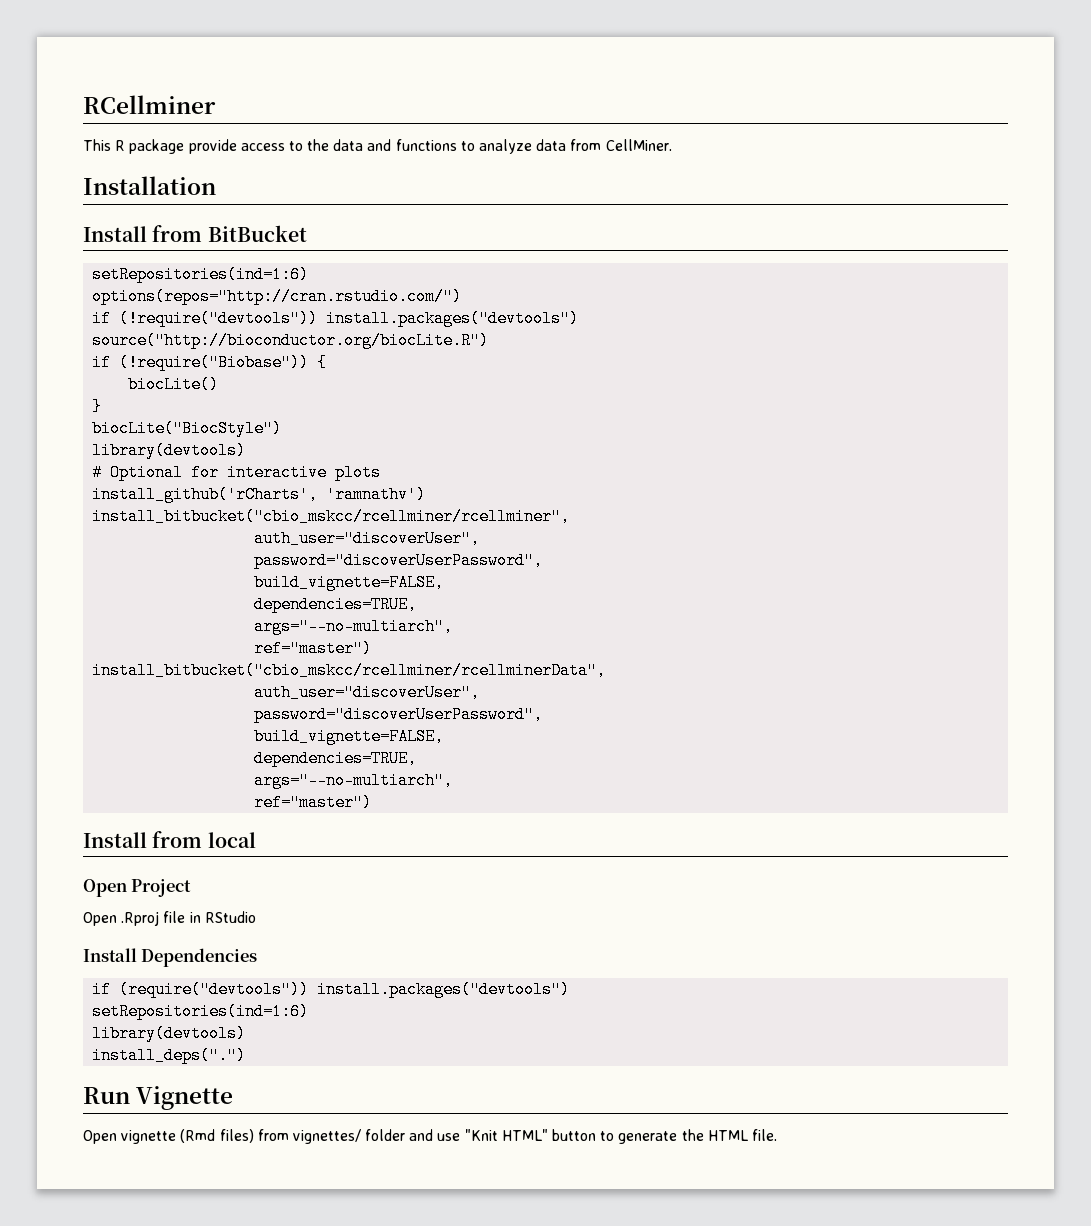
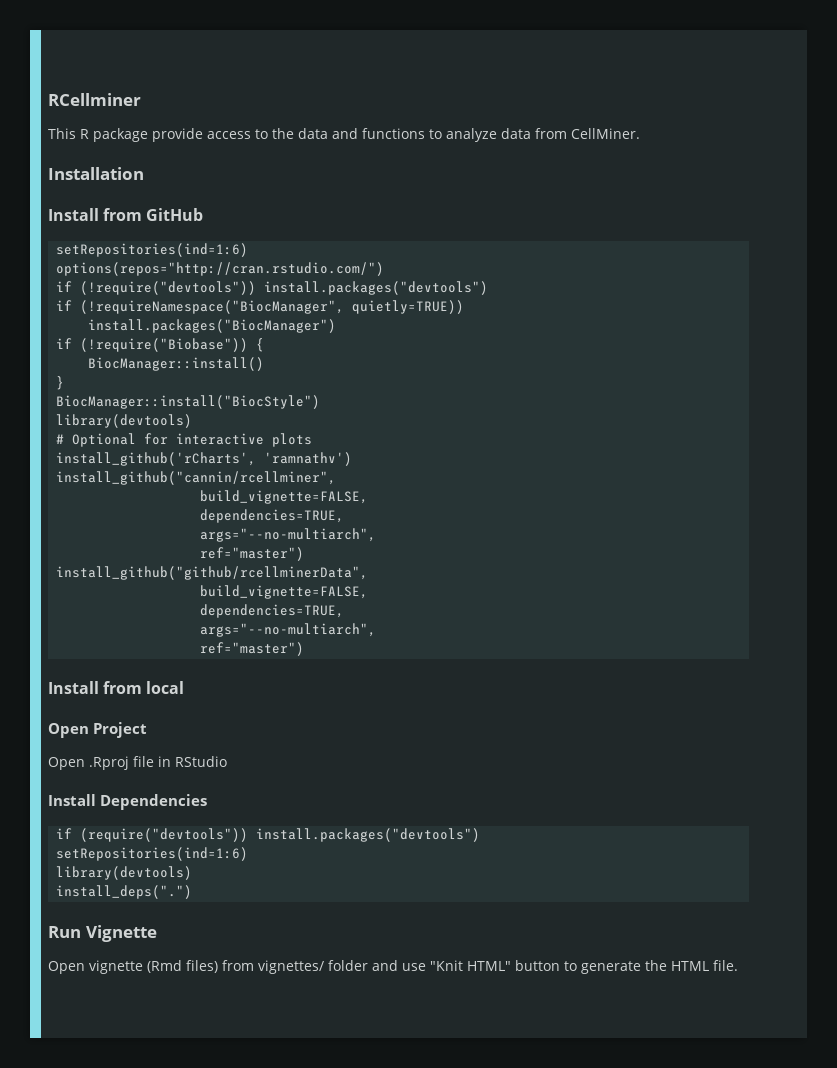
[207,225,307,242] BitBucket -> [146,208,204,221] GitHub
[92,332,490,349] source("http://bioconductor.org/biocLite.R") -> [56,300,465,314] [88,319,337,333] if (!requireNamespace("BiocManager", quietly=TRUE)) // install.packages("BiocManager")
[128,376,220,393] biocLite() -> [88,357,265,371] BiocManager::install()
[92,420,283,437] biocLite("BiocStyle") -> [56,395,321,409] BiocManager::install("BiocStyle")
[92,508,571,525] [254,530,481,547] [254,552,544,569] [254,574,445,591] [254,596,418,613] [254,618,454,635] [254,640,373,657] [92,662,607,679] [254,684,481,701] [254,706,544,723] install_bitbucket("cbio_mskcc/rcellminer/rcellminer", // auth_user="discoverUser", // password="discoverUserPassword", // build_vignette=FALSE, // dependencies=TRUE, // args="--no-multiarch", // ref="master") // install_bitbucket("cbio_mskcc/rcellminer/rcellminerData", // auth_user="discoverUser", // password="discoverUserPassword", -> [56,471,337,485] [200,490,369,504] [200,509,345,523] [200,528,377,542] [200,547,305,561] [56,566,369,580] install_github("cannin/rcellminer", // build_vignette=FALSE, // dependencies=TRUE, // args="--no-multiarch", // ref="master") // install_github("github/rcellminerData",

